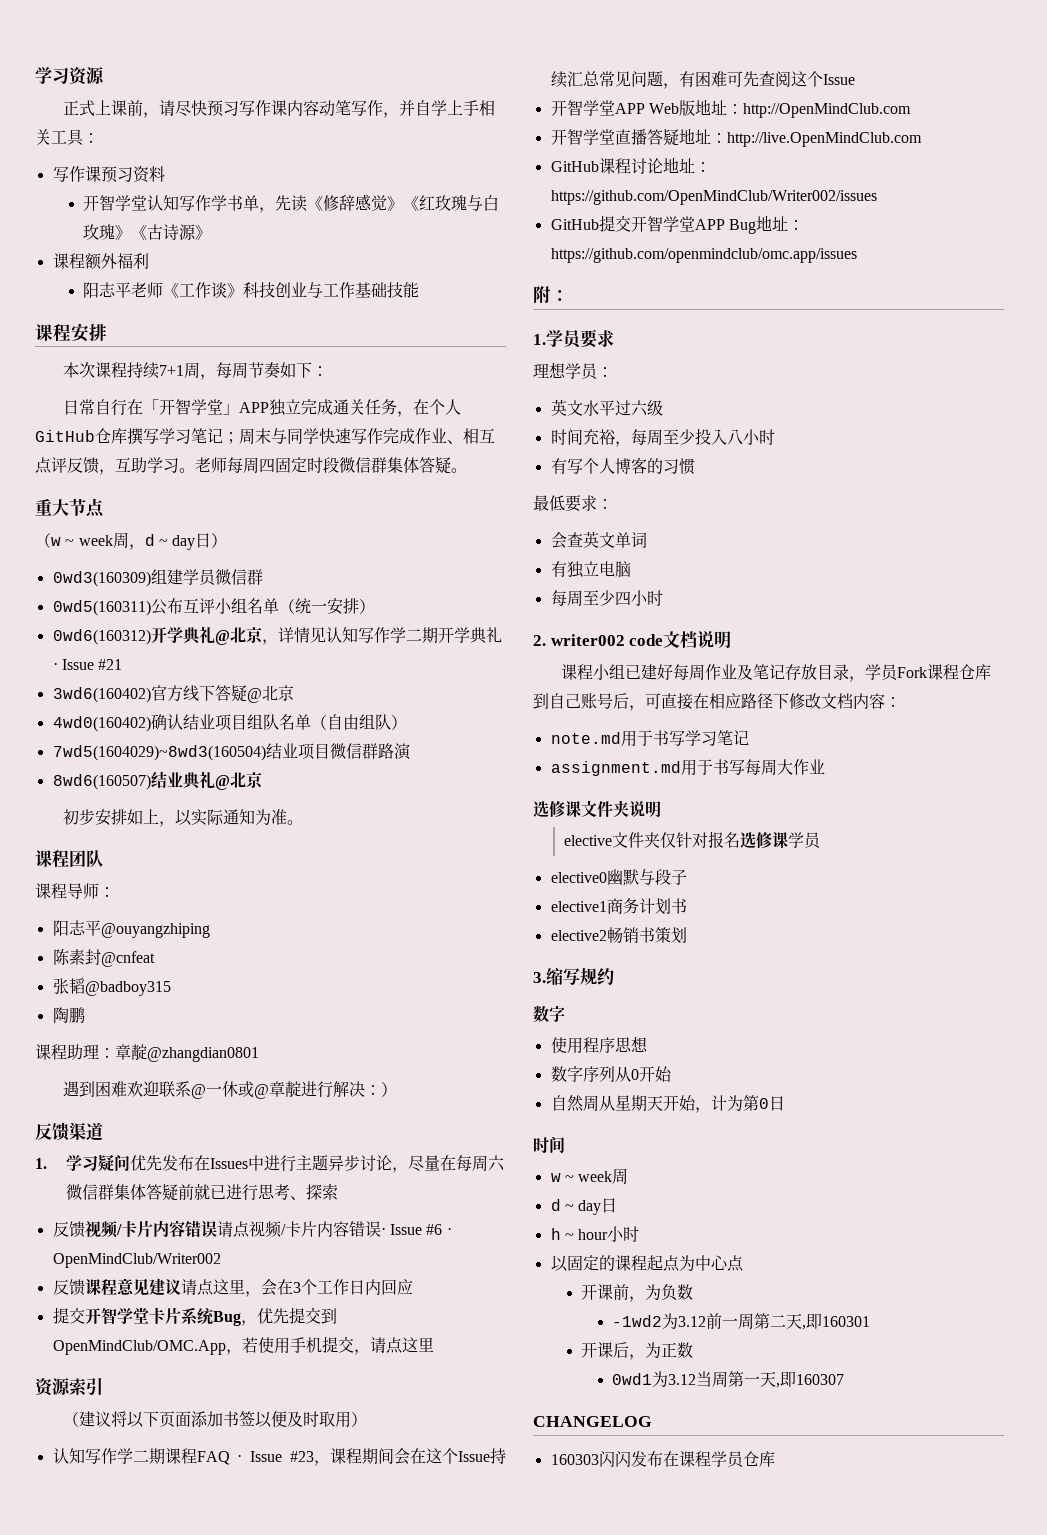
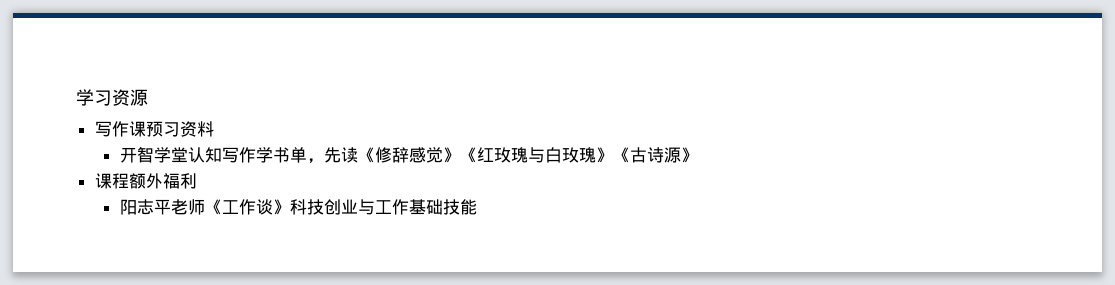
[63,100,496,118] [35,129,99,146] // 正式上课前，请尽快预习写作课内容动笔写作，并自学上手相关工具： -> (148, 97) none
[35,323,107,342] [63,362,329,380] [63,399,462,417] [35,428,495,445] [35,456,467,475] [35,498,104,518] [35,532,228,550] [52,569,263,587] [52,598,375,616] [52,626,502,645] [52,659,123,670] [52,684,294,703] [52,714,407,732] [52,743,412,761] [52,771,263,790] [63,809,304,827] [35,850,103,868] [35,883,115,899] [52,920,210,938] [52,949,155,967] [52,978,171,996] [52,1007,85,1023] [35,1044,259,1062] [63,1081,398,1099] [35,1122,103,1141] [35,1154,505,1173] [65,1183,338,1201] [52,1220,452,1238] [52,1253,221,1268] [52,1278,413,1297] [52,1307,337,1326] [52,1336,434,1355] [35,1378,103,1396] [63,1411,368,1428] [52,1448,506,1466] [550,71,855,89] [550,99,911,118] [550,128,922,147] [550,157,711,174] [550,190,877,205] [550,215,804,234] [550,248,857,263] [533,286,569,304] [533,329,614,349] [533,362,613,380] [550,399,663,416] [550,428,775,447] [550,457,695,475] [533,495,613,512] [550,531,647,549] [550,561,631,578] [550,590,663,607] [533,631,732,648] [561,664,992,682] [533,693,901,711] [550,730,749,747] [550,759,825,776] [533,800,661,818] [563,831,821,849] [550,869,687,885] [550,898,687,915] [550,927,687,944] [533,968,614,985] [533,1005,565,1023] [550,1036,648,1054] [550,1066,672,1082] [550,1095,785,1113] [533,1136,565,1153] [550,1168,629,1185] [550,1198,618,1215] [550,1226,640,1242] [550,1255,744,1272] [581,1284,694,1302] [612,1313,871,1330] [581,1342,694,1360] [612,1371,845,1388] [533,1416,652,1427] [550,1451,775,1468] // 课程安排 // 本次课程持续7+1周，每周节奏如下： // 日常自行在「开智学堂」APP独立完成通关任务，在个人GitHub仓库撰写学习笔记；周末与同学快速写作完成作业、相互点评反馈，互助学习。老师每周四固定时段微信群集体答疑。 // 重大节点 // （w ~ week周，d ~ day日） // 0wd3(160309)组建学员微信群 // 0wd5(160311)公布互评小组名单（统一安排） // 0wd6(160312)开学典礼@北京，详情见认知写作学二期开学典礼· Issue #21 // 3wd6(160402)官方线下答疑@北京 // 4wd0(160402)确认结业项目组队名单（自由组队） // 7wd5(1604029)~8wd3(160504)结业项目微信群路演 // 8wd6(160507)结业典礼@北京 // 初步安排如上，以实际通知为准。 // 课程团队 // 课程导师： // 阳志平@ouyangzhiping // 陈素封@cnfeat // 张韬@badboy315 // 陶鹏 // 课程助理：章靛@zhangdian0801 // 遇到困难欢迎联系@一休或@章靛进行解决：） // 反馈渠道 // 1.学习疑问优先发布在Issues中进行主题异步讨论，尽量在每周六微信群集体答疑前就已进行思考、探索 // 反馈视频/卡片内容错误请点视频/卡片内容错误· Issue #6 · OpenMindClub/Writer002 // 反馈课程意见建议请点这里，会在3个工作日内回应 // 提交开智学堂卡片系统Bug，优先提交到OpenMindClub/OMC.App，若使用手机提交，请点这里 // 资源索引 // （建议将以下页面添加书签以便及时取用） // 认知写作学二期课程FAQ · Issue #23，课程期间会在这个Issue持续汇总常见问题，有困难可先查阅这个Issue // 开智学堂APP Web版地址：http://OpenMindClub.com // 开智学堂直播答疑地址：http://live.OpenMindClub.com // GitHub课程讨论地址：https://github.com/OpenMindClub/Writer002/issues // GitHub提交开智学堂APP Bug地址：https://github.com/openmindclub/omc.app/issues // 附： // 1.学员要求 // 理想学员： // 英文水平过六级 // 时间充裕，每周至少投入八小时 // 有写个人博客的习惯 // 最低要求： // 会查英文单词 // 有独立电脑 // 每周至少四小时 // 2. writer002 code文档说明 // 课程小组已建好每周作业及笔记存放目录，学员Fork课程仓库到自己账号后，可直接在相应路径下修改文档内容： // note.md用于书写学习笔记 // assignment.md用于书写每周大作业 // 选修课文件夹说明 // elective文件夹仅针对报名选修课学员 // elective0幽默与段子 // elective1商务计划书 // elective2畅销书策划 // 3.缩写规约 // 数字 // 使用程序思想 // 数字序列从0开始 // 自然周从星期天开始，计为第0日 // 时间 // w ~ week周 // d ~ day日 // h ~ hour小时 // 以固定的课程起点为中心点 // 开课前，为负数 // -1wd2为3.12前一周第二天,即160301 // 开课后，为正数 // 0wd1为3.12当周第一天,即160307 // CHANGELOG // 160303闪闪发布在课程学员仓库 -> (477, 207) none

